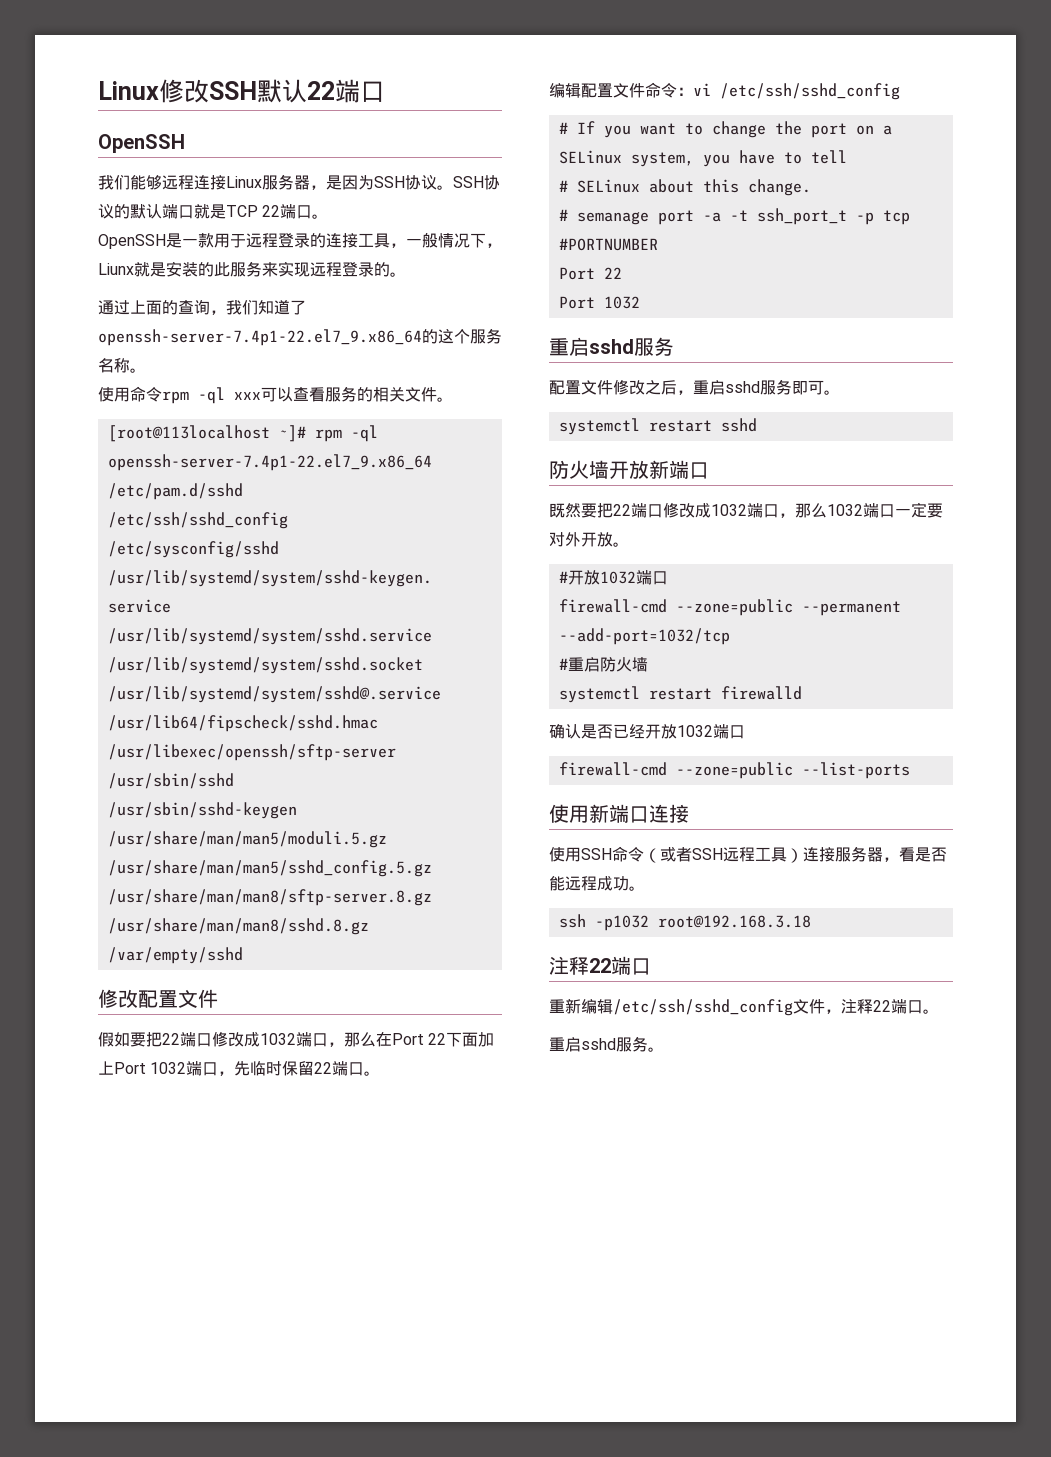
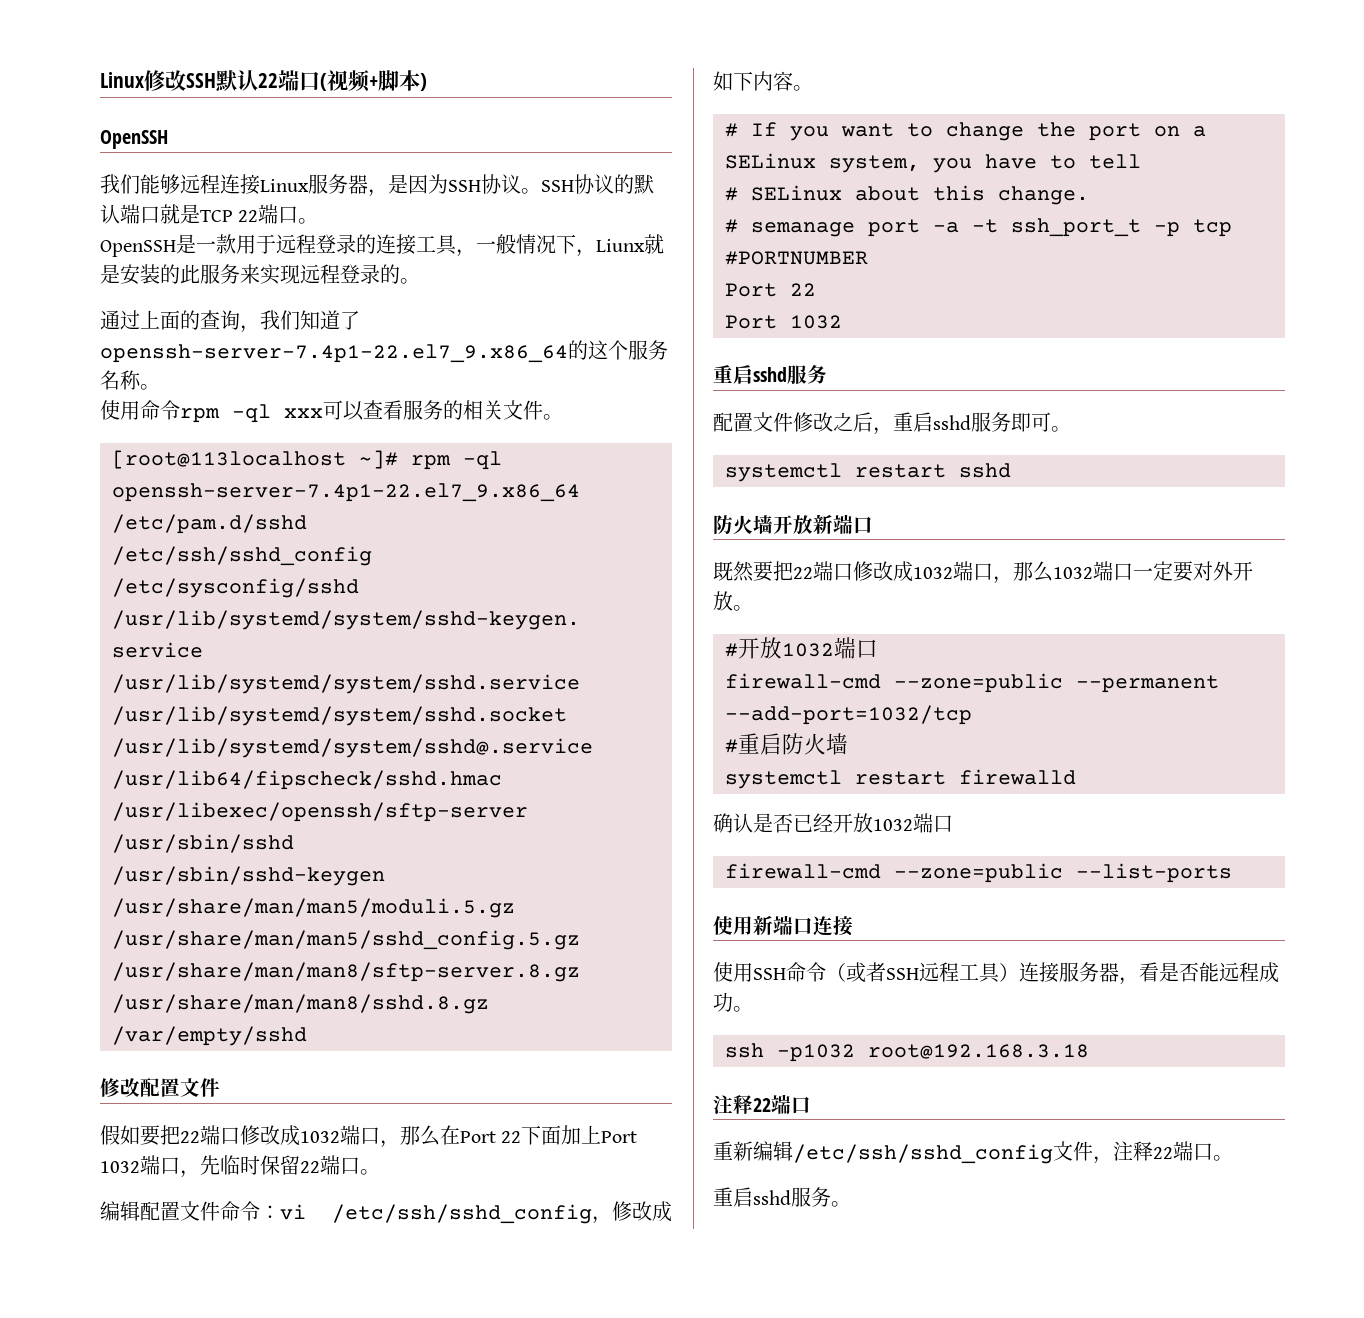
(385, 91) none -> [320,70,427,92] (视频+脚本)
(900, 91) none -> [592,1201,672,1224] [713,71,813,91] ，修改成如下内容。

